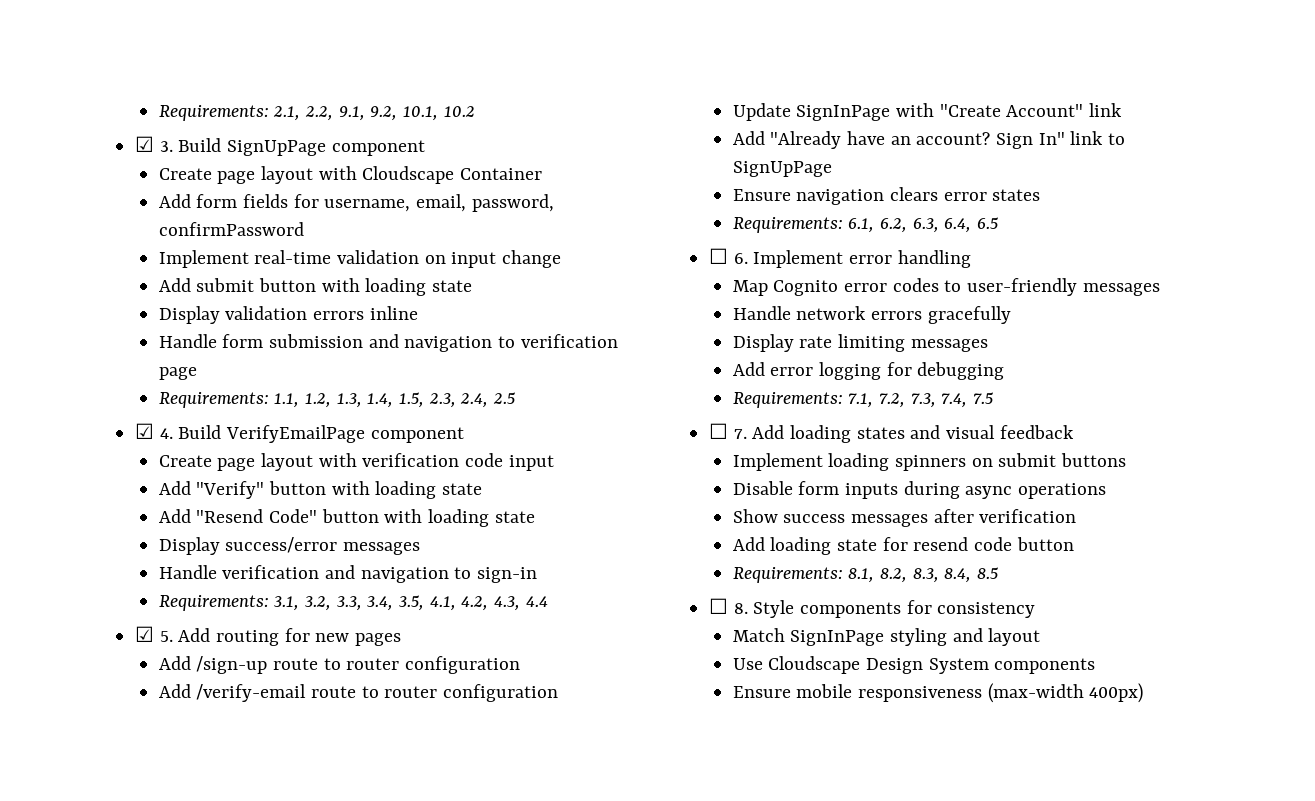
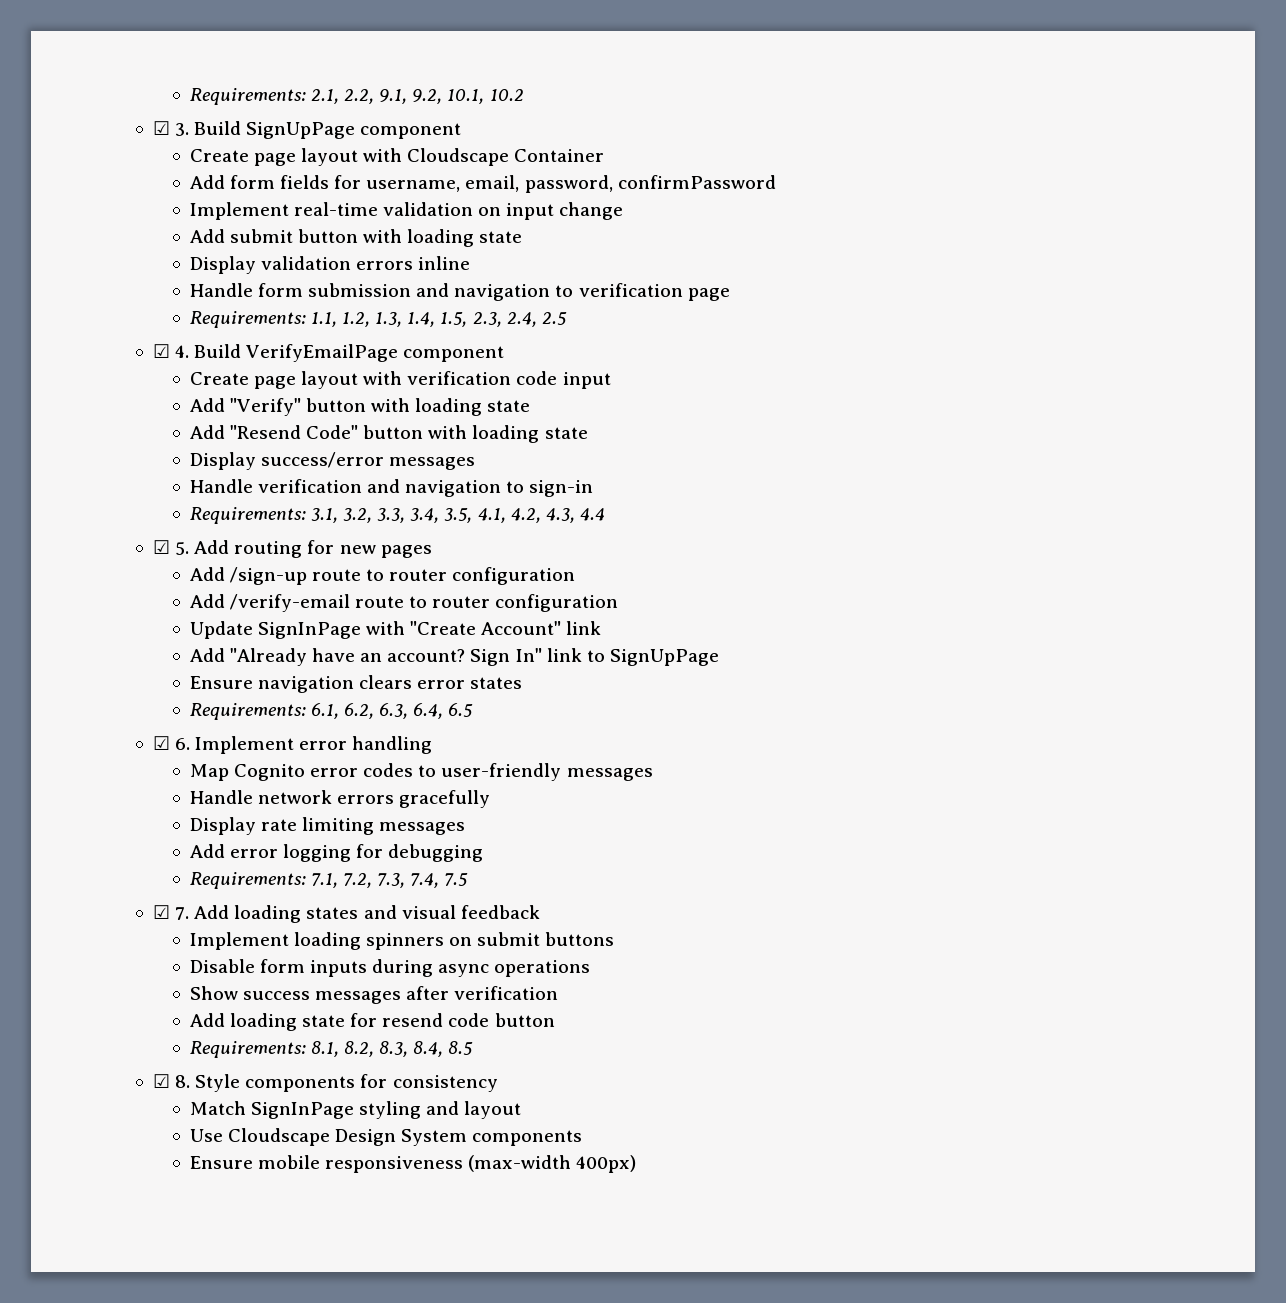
[709,248,729,264] ☐ -> [152,736,170,750] ☑
[709,423,729,439] ☐ -> [152,905,170,919] ☑
[709,598,729,614] ☐ -> [152,1074,170,1088] ☑

